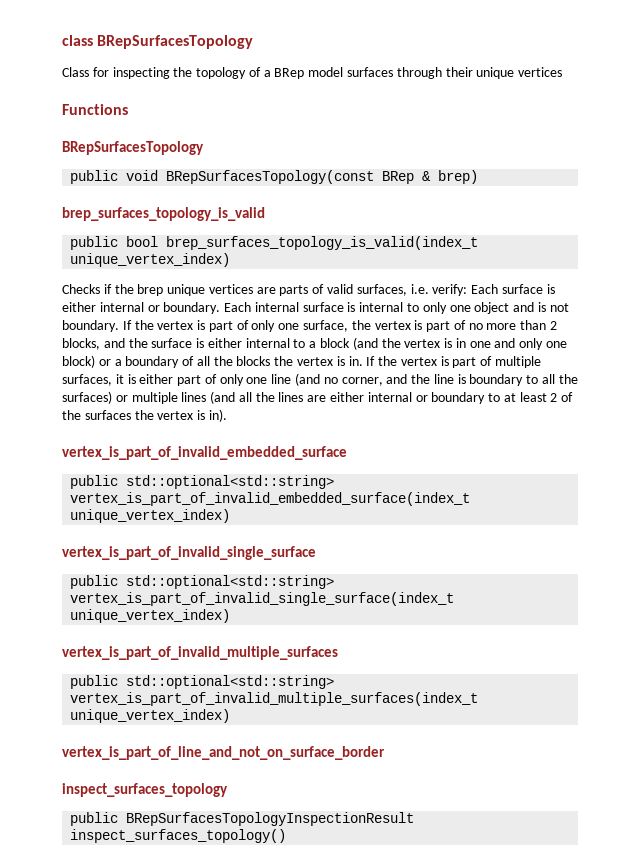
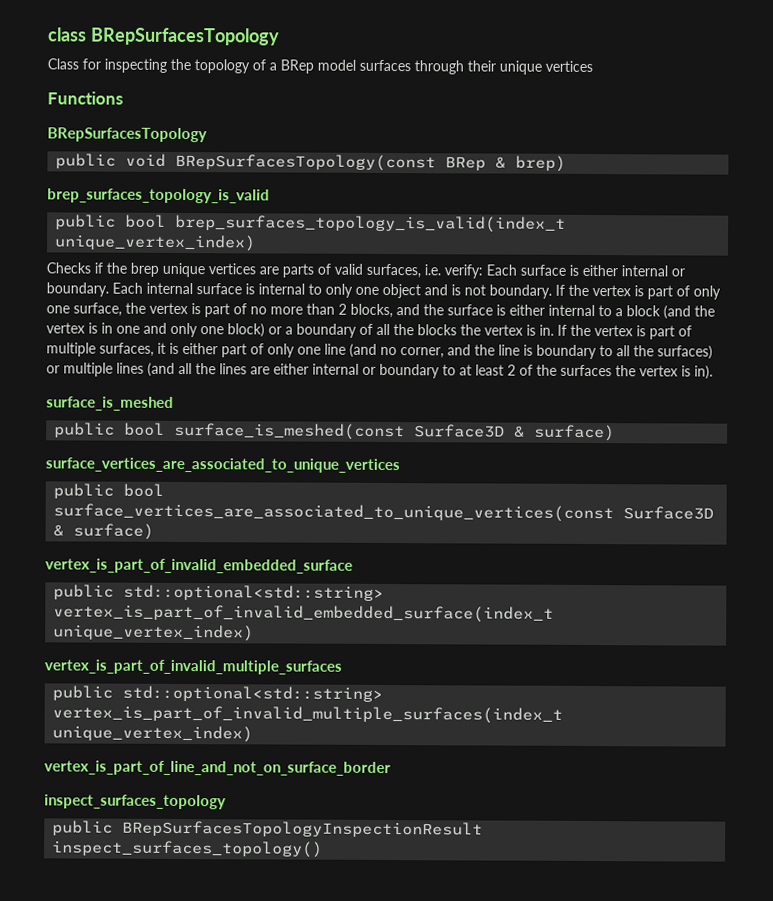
(227, 415) none -> [46,396,174,411] [54,422,616,442] [45,457,400,474] [53,483,165,499] [53,503,715,523] [53,523,155,540] // surface_is_meshed // public bool surface_is_meshed(const Surface3D & surface) // surface_vertices_are_associated_to_unique_vertices // public bool surface_vertices_are_associated_to_unique_vertices(const Surface3D & surface)
[62,546,316,560] [70,575,335,589] [70,592,455,606] [70,609,231,623] // vertex_is_part_of_invalid_single_surface // public std::optional<std::string> vertex_is_part_of_invalid_single_surface(index_t unique_vertex_index) -> (255, 633) none

